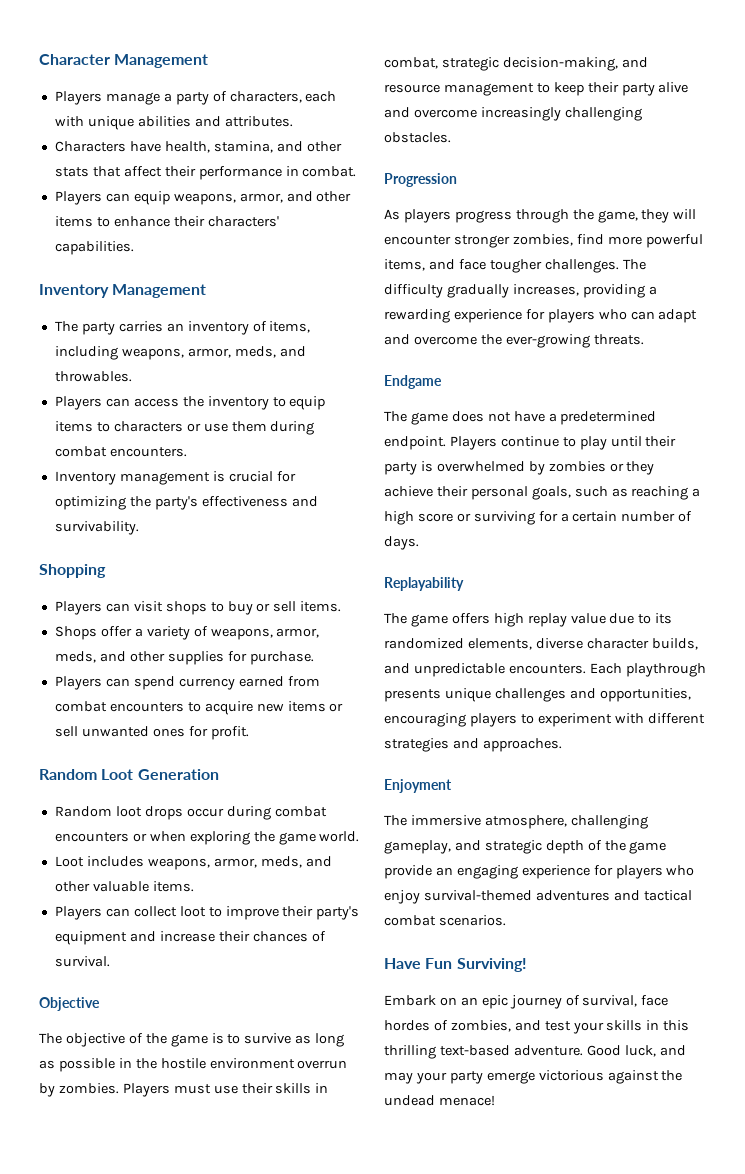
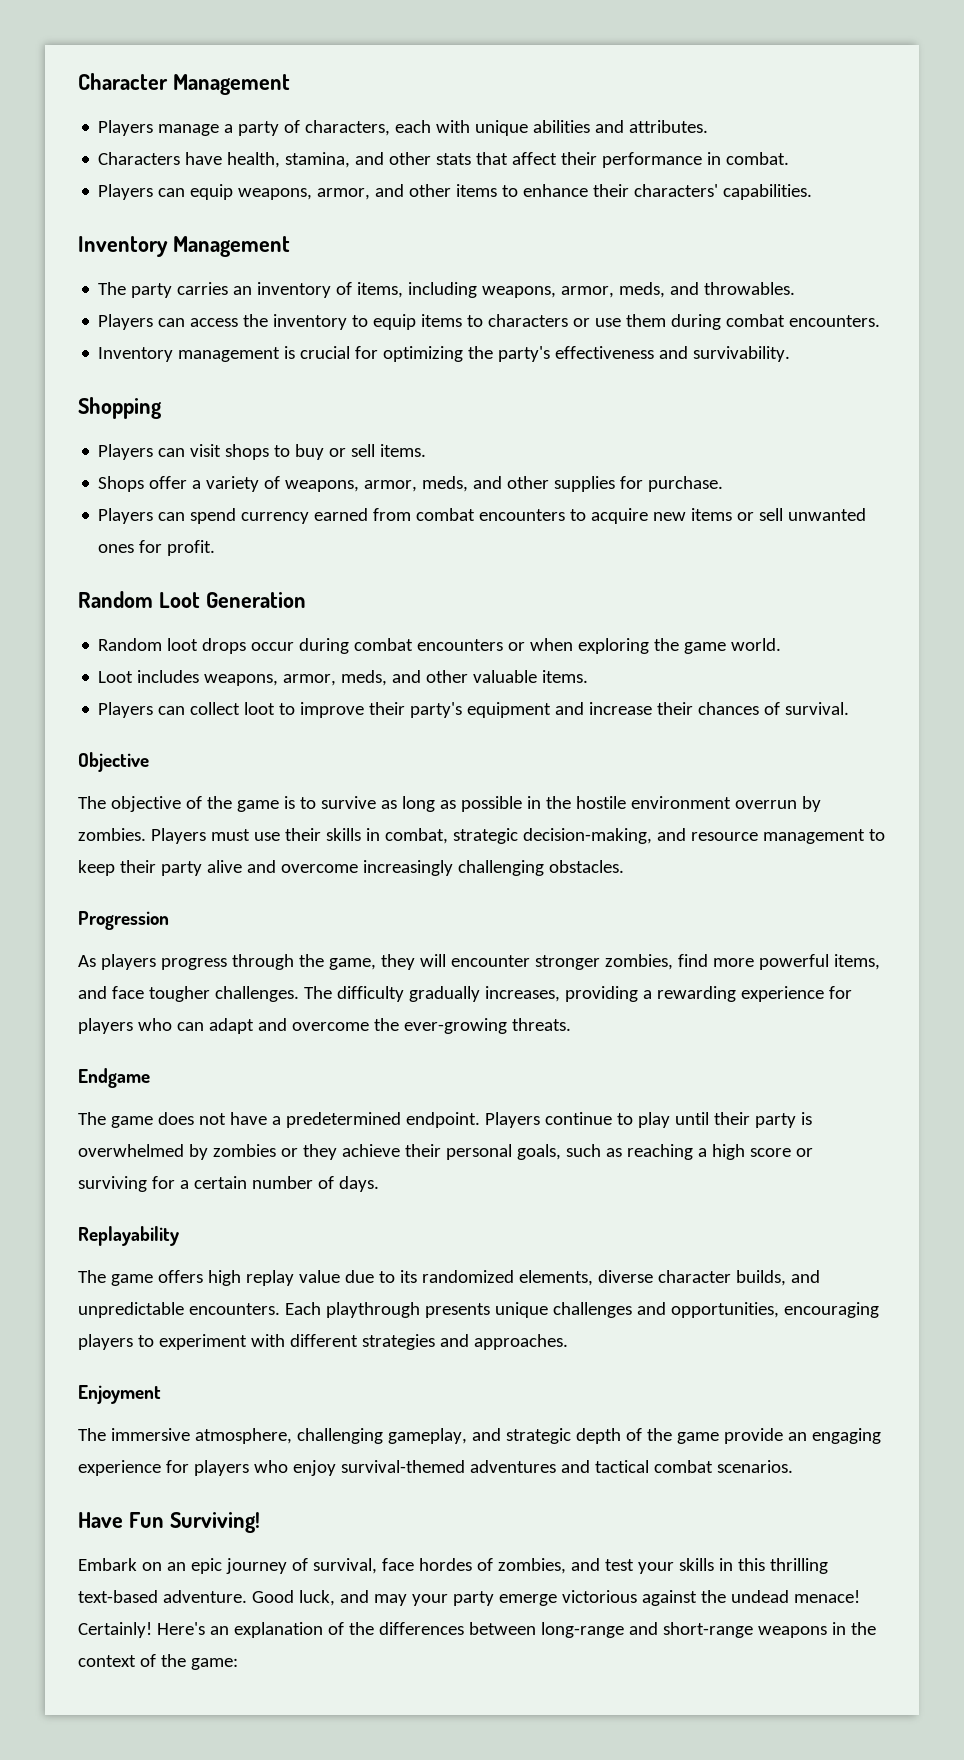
(495, 1100) none -> [78,1622,876,1638] [78,1654,238,1670] Certainly! Here's an explanation of the differences between long-range and short-range weapons in the context of the game:

